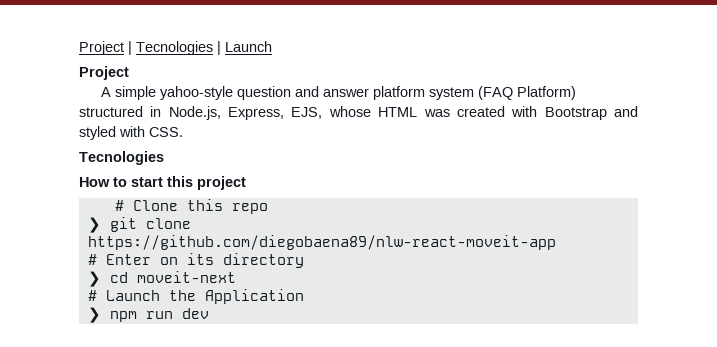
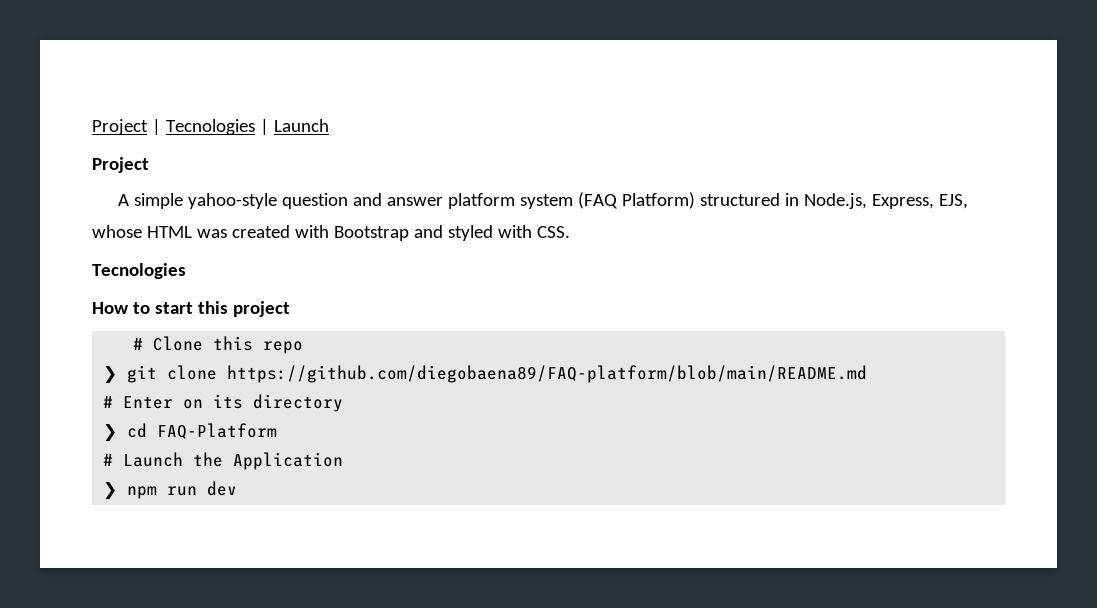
[87,235,556,250] https://github.com/diegobaena89/nlw-react-moveit-app -> [227,365,868,383] https://github.com/diegobaena89/FAQ-platform/blob/main/README.md
[136,271,236,283] moveit-next -> [157,423,278,439] FAQ-Platform

